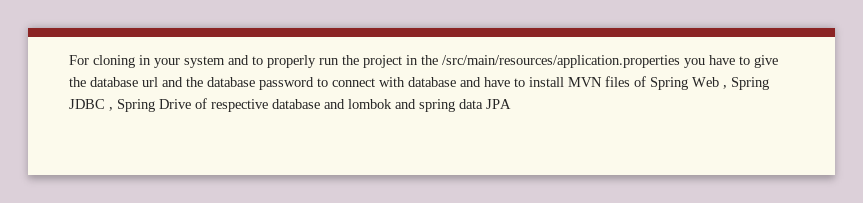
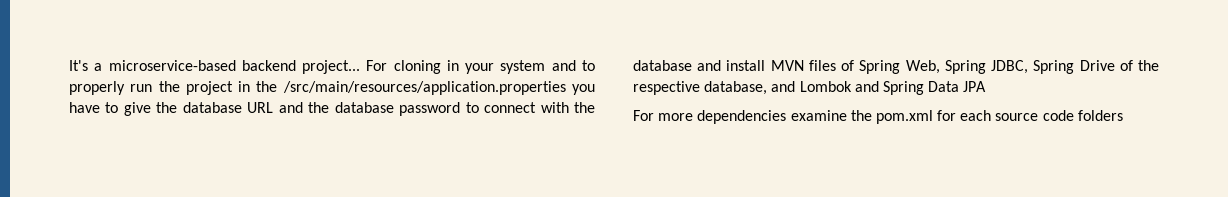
(69, 60) none -> [69,60,361,74] It's a microservice-based backend project...
[142,77,158,87] url -> [247,102,274,113] URL
[408,77,525,87] database and have to -> [573,102,595,113] [633,60,722,71] the database and
[692,77,769,90] [69,98,511,112] Web , Spring JDBC , Spring Drive of respective database and lombok and spring data JPA -> [905,60,1159,74] [633,81,987,95] [633,110,1123,124] Web, Spring JDBC, Spring Drive of the respective database, and Lombok and Spring Data JPA // For more dependencies examine the pom.xml for each source code folders

